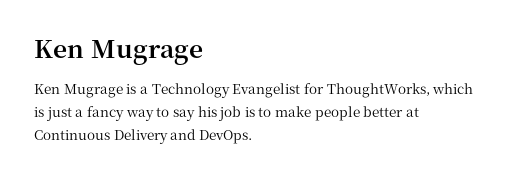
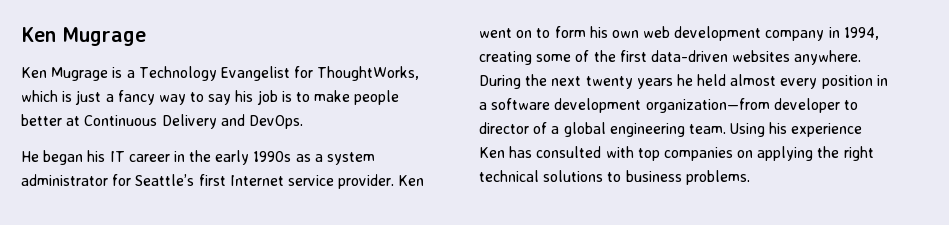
(252, 137) none -> [21,150,376,165] [21,174,425,189] [479,26,879,41] [479,50,862,65] [479,74,888,89] [479,98,858,113] [479,122,863,137] [479,146,874,161] [479,170,750,185] // He began his IT career in the early 1990s as a system administrator for Seattle’s first Internet service provider. Ken went on to form his own web development company in 1994, creating some of the first data-driven websites anywhere. During the next twenty years he held almost every position in a software development organization—from developer to director of a global engineering team. Using his experience Ken has consulted with top companies on applying the right technical solutions to business problems.

